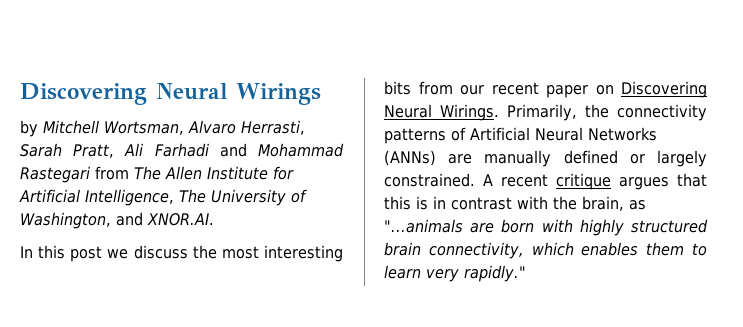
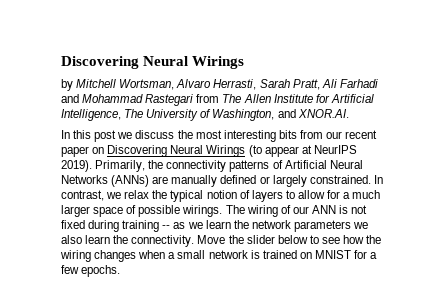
[440,104,499,121] Wirings. -> [206,145,357,157] [61,160,92,172] Wirings (to appear at NeurIPS 2019).
[483,173,707,190] [384,196,646,211] [384,219,708,236] [384,242,707,259] [384,265,526,282] A recent critique argues that this is in contrast with the brain, as "...animals are born with highly structured brain connectivity, which enables them to learn very rapidly." -> [373,175,383,184] [61,190,381,202] [61,205,368,217] [61,220,369,232] [61,235,382,247] [60,250,378,262] [61,265,121,277] In contrast, we relax the typical notion of layers to allow for a much larger space of possible wirings. The wiring of our ANN is not fixed during training -- as we learn the network parameters we also learn the connectivity. Move the slider below to see how the wiring changes when a small network is trained on MNIST for a few epochs.

